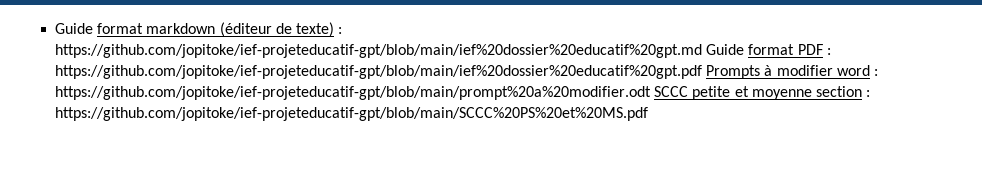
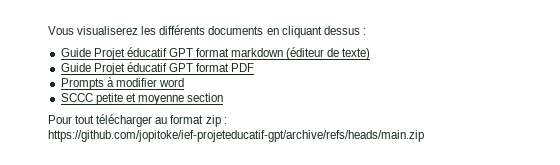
[55,23,94,34] Guide -> [48,25,366,38] [60,47,193,60] Vous visualiserez les différents documents en cliquant dessus : // Guide Projet éducatif GPT
[338,27,343,34] [55,44,745,58] : https://github.com/jopitoke/ief-projeteducatif-gpt/blob/main/ief%20dossier%20educatif%20gpt.md Guide -> [60,62,193,75] // Guide Projet éducatif GPT
[826,48,831,55] [55,65,703,79] : https://github.com/jopitoke/ief-projeteducatif-gpt/blob/main/ief%20dossier%20educatif%20gpt.pdf -> (255, 67) //
[873,69,878,76] [55,86,652,100] : https://github.com/jopitoke/ief-projeteducatif-gpt/blob/main/prompt%20a%20modifier.odt -> (184, 82) //
[866,90,871,97] [55,107,649,121] : https://github.com/jopitoke/ief-projeteducatif-gpt/blob/main/SCCC%20PS%20et%20MS.pdf -> [48,114,227,127] [48,130,424,142] // Pour tout télécharger au format zip : https://github.com/jopitoke/ief-projeteducatif-gpt/archive/refs/heads/main.zip

